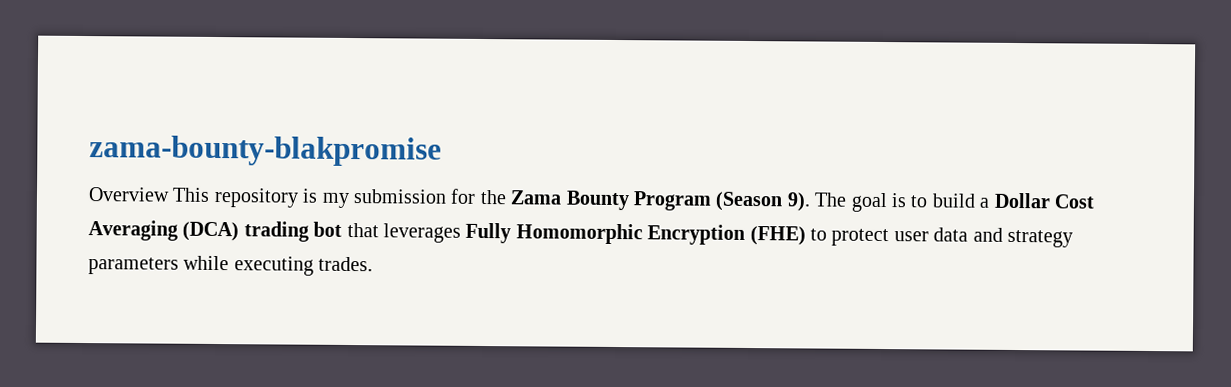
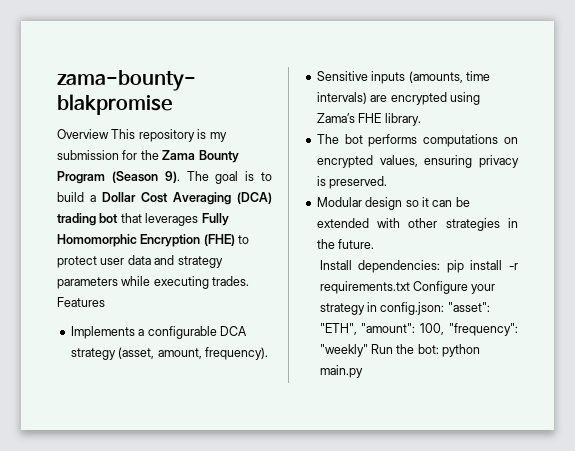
(374, 264) none -> [57,297,105,307] [70,326,247,339] [70,347,268,360] [316,71,490,84] [316,92,480,105] [316,113,421,126] [316,134,518,147] [316,155,519,168] [316,176,388,189] [316,197,470,210] [316,218,518,231] [316,239,375,249] [319,260,518,273] [319,281,496,294] [319,302,490,315] [319,323,518,336] [319,344,481,357] [319,365,363,378] Features // Implements a configurable DCA strategy (asset, amount, frequency). // Sensitive inputs (amounts, time intervals) are encrypted using Zama’s FHE library. // The bot performs computations on encrypted values, ensuring privacy is preserved. // Modular design so it can be extended with other strategies in the future. // Install dependencies: pip install -r requirements.txt Configure your strategy in config.json: "asset": "ETH", "amount": 100, "frequency": "weekly" Run the bot: python main.py

